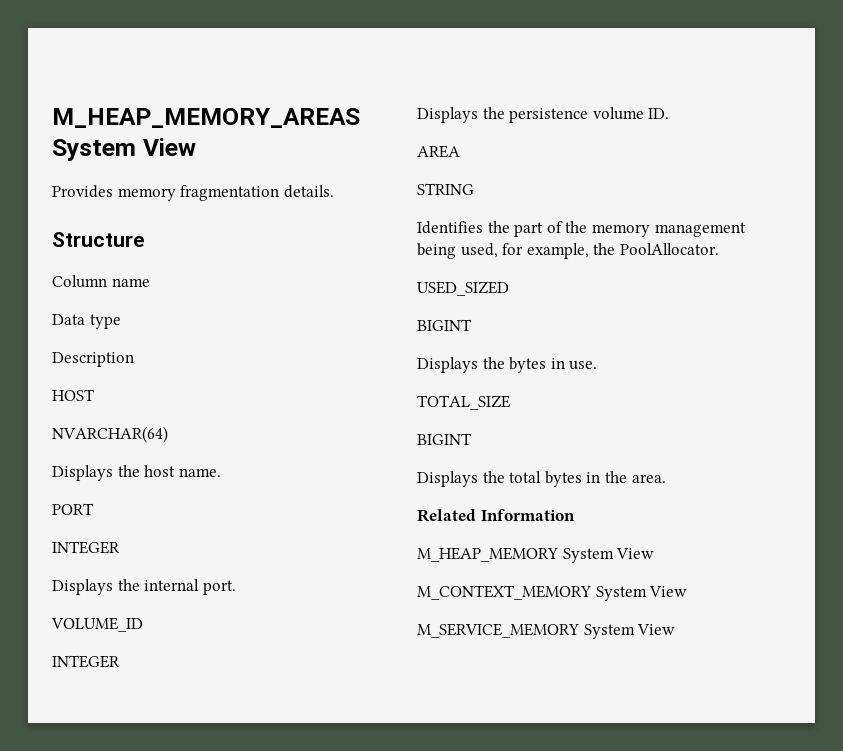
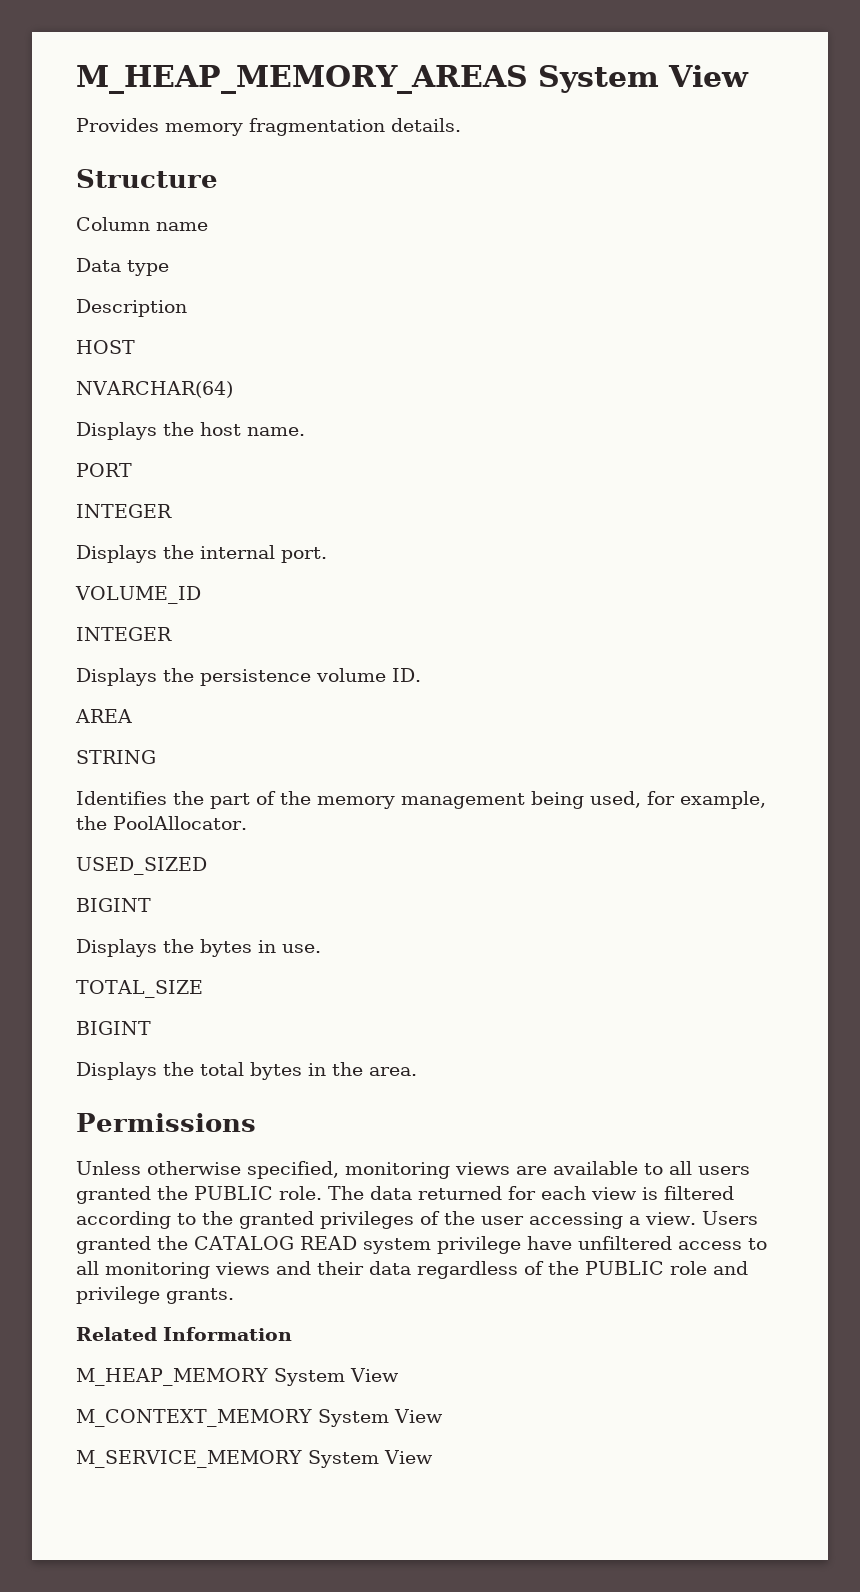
(666, 478) none -> [76,1113,256,1132] [76,1161,750,1179] [76,1186,734,1204] [76,1211,758,1229] [76,1236,767,1254] [76,1261,748,1279] [76,1286,234,1304] // Permissions // Unless otherwise specified, monitoring views are available to all users granted the PUBLIC role. The data returned for each view is filtered according to the granted privileges of the user accessing a view. Users granted the CATALOG READ system privilege have unfiltered access to all monitoring views and their data regardless of the PUBLIC role and privilege grants.

